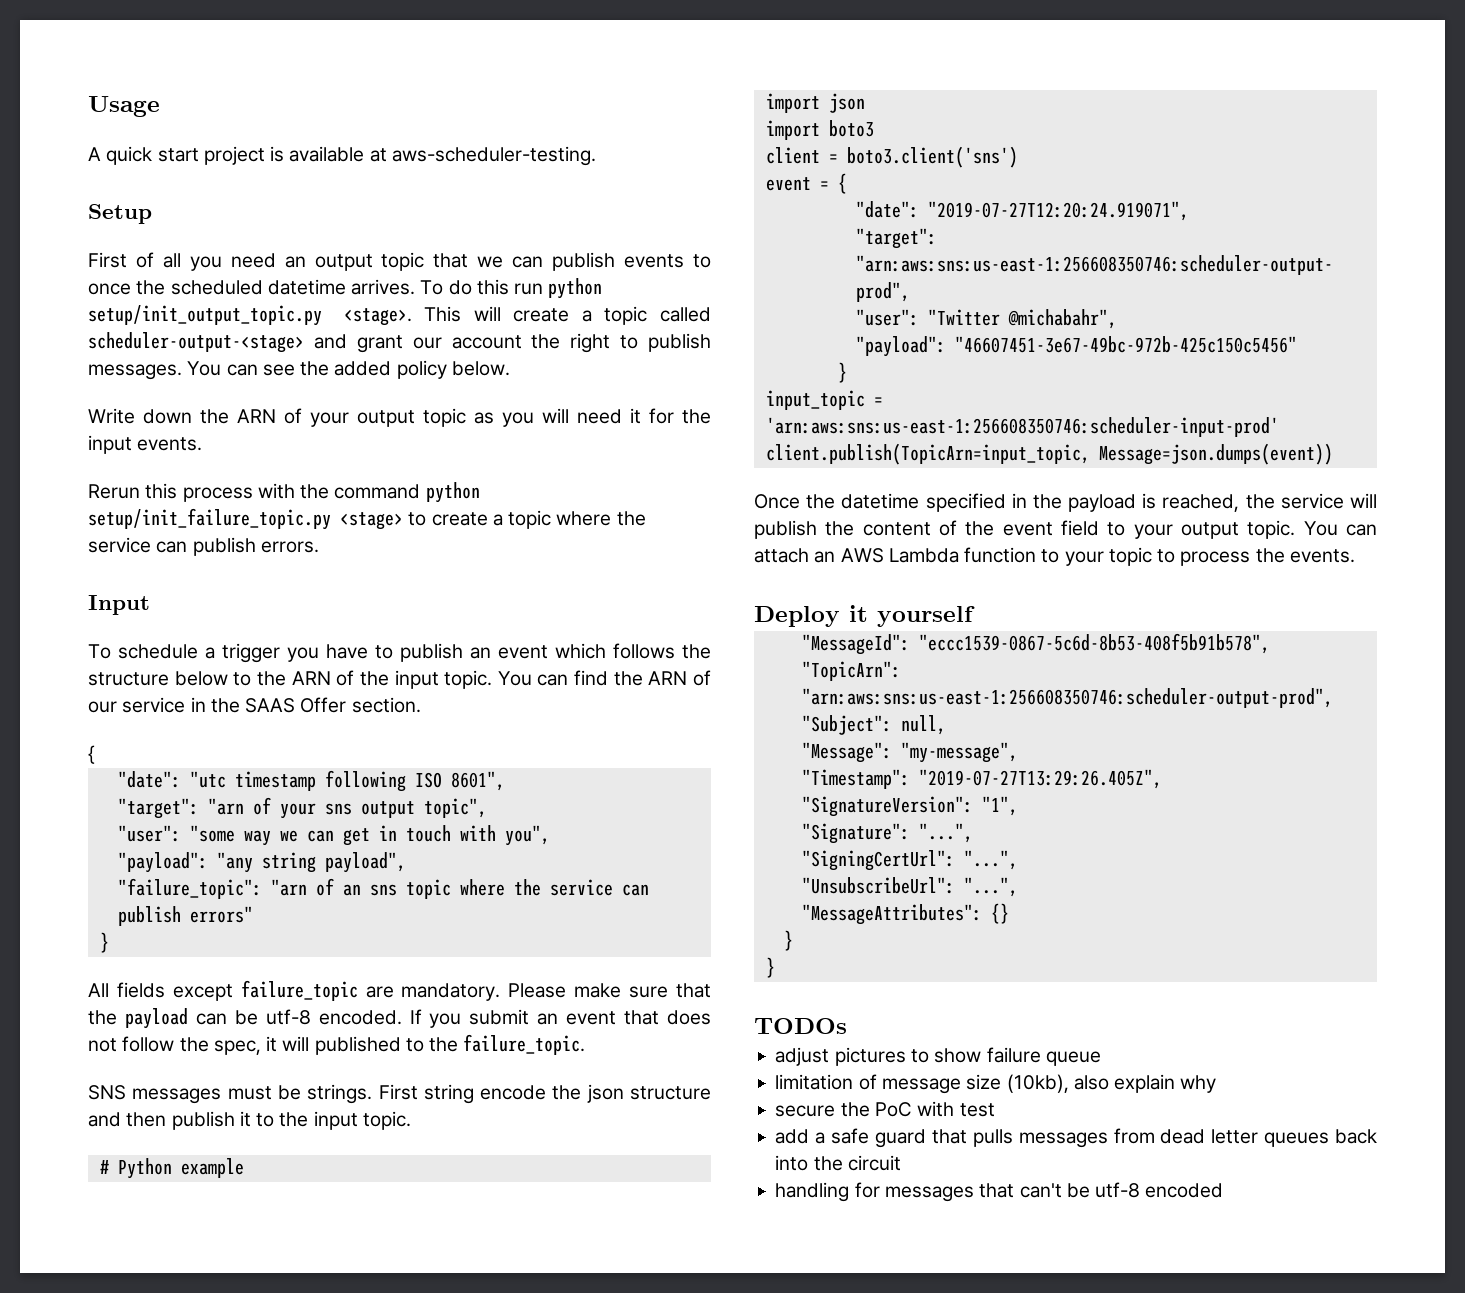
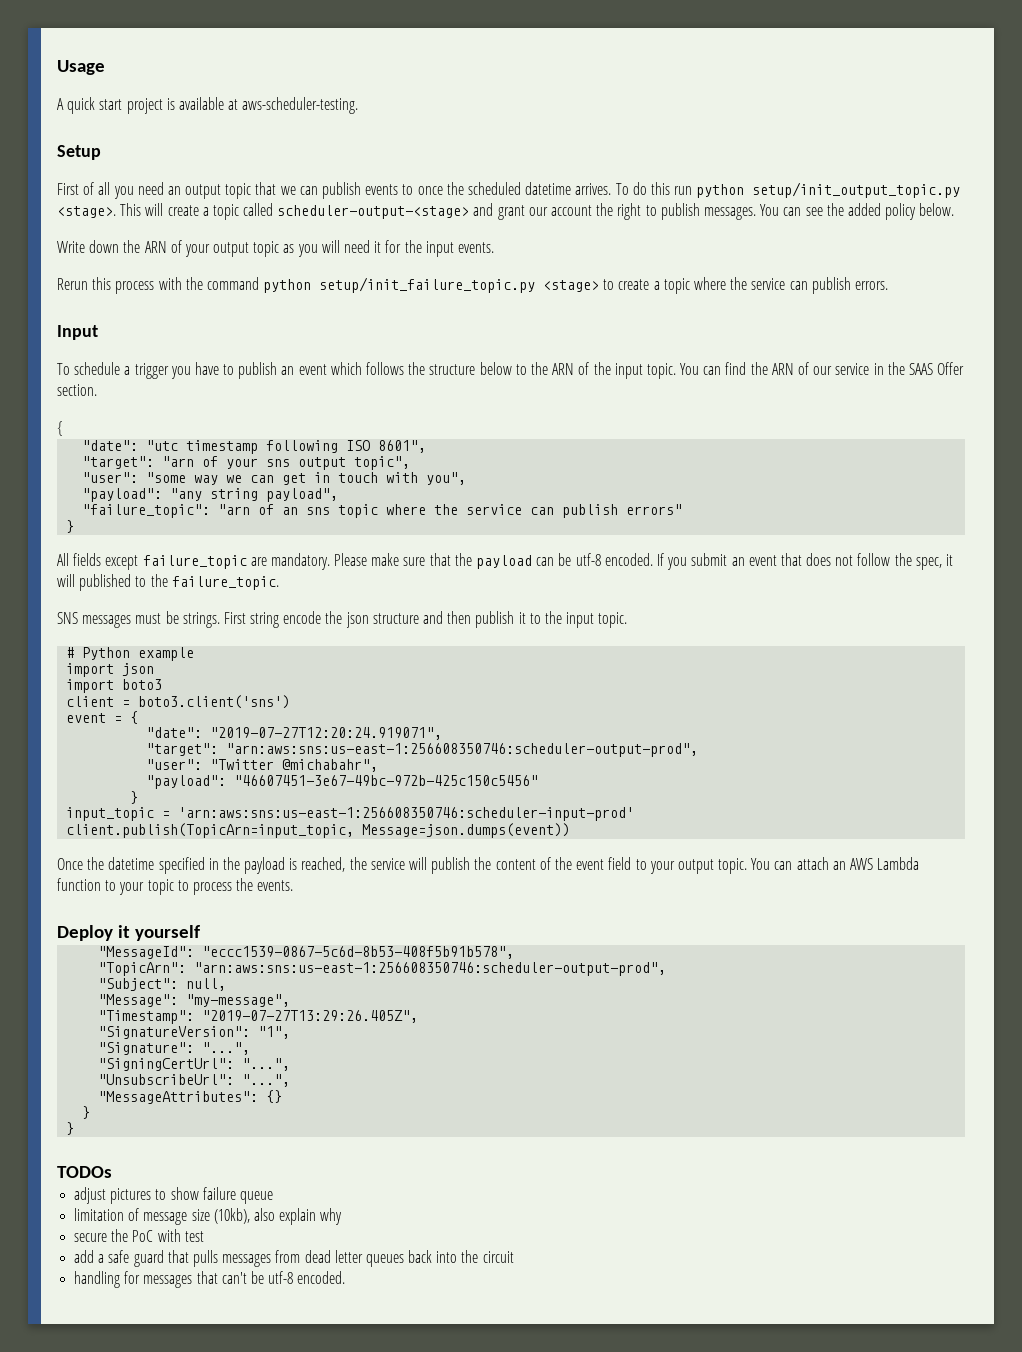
[1145,1183,1224,1198] encoded -> [297,1271,346,1284] encoded.

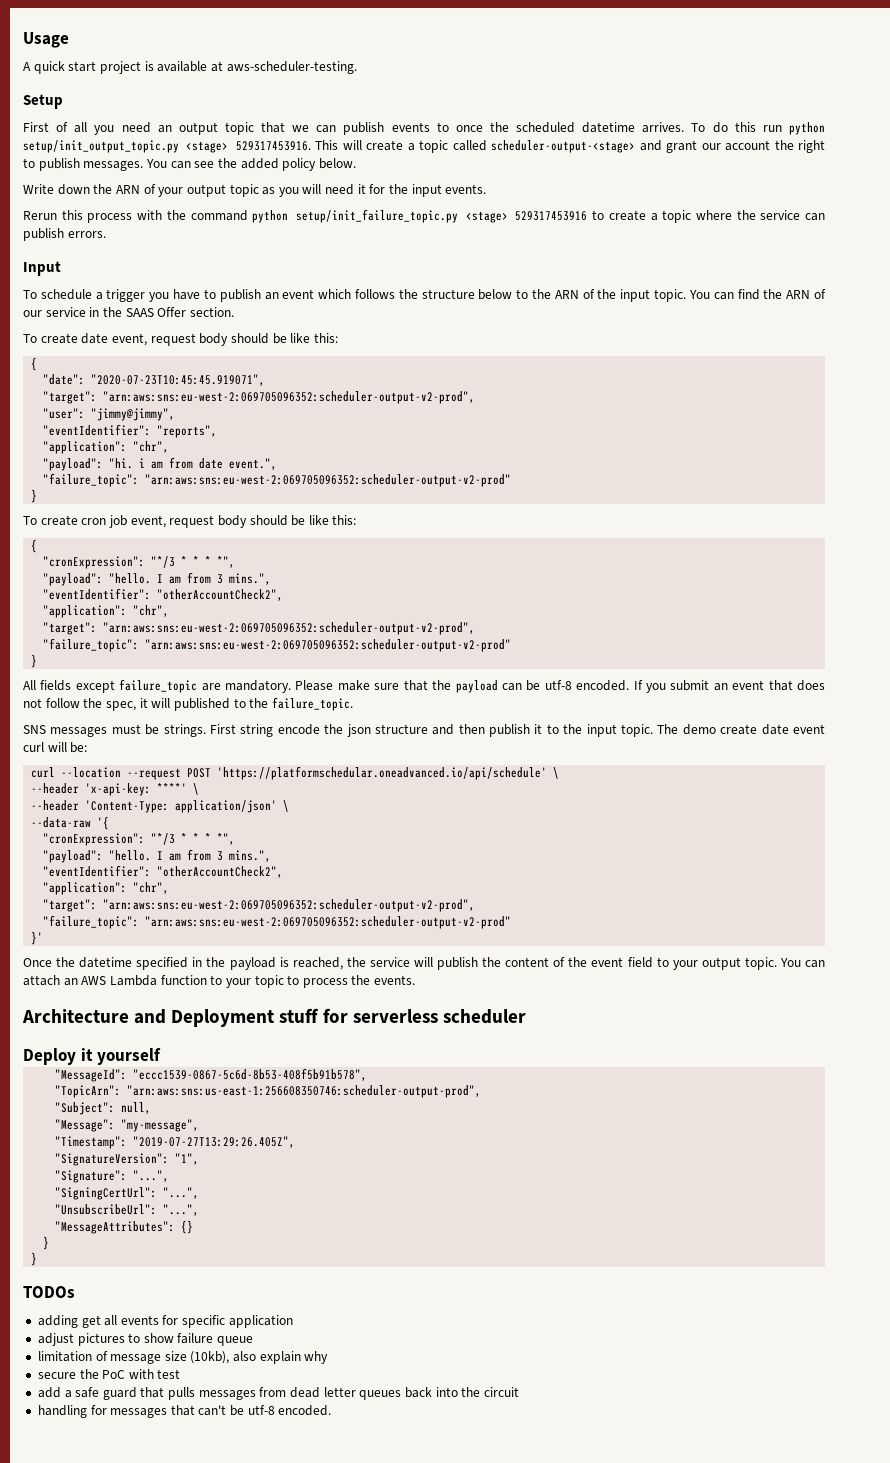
[57,206,116,218] <stage>. -> [186,141,311,153] <stage> 529317453916.
(600, 286) none -> [515,211,588,221] 529317453916
[57,421,63,436] [82,440,427,454] [82,456,411,470] [82,472,467,485] [82,488,339,502] [82,504,683,518] { // "date": "utc timestamp following ISO 8601", // "target": "arn of your sns output topic", // "user": "some way we can get in touch with you", // "payload": "any string payload", // "failure_topic": "arn of an sns topic where the service can publish errors" -> [23,333,338,346] [31,357,38,371] [43,374,266,386] [43,391,476,404] [43,408,176,421] [43,424,218,438] [43,441,170,454] [43,457,278,471] [43,473,512,487] [31,489,38,503] [23,515,357,528] [31,539,38,553] [43,556,236,569] [43,572,272,586] [43,588,284,601] [43,605,170,618] [43,622,476,635] [43,638,512,652] To create date event, request body should be like this: // { // "date": "2020-07-23T10:45:45.919071", // "target": "arn:aws:sns:eu-west-2:069705096352:scheduler-output-v2-prod", // "user": "jimmy@jimmy", // "eventIdentifier": "reports", // "application": "chr", // "payload": "hi. i am from date event.", // "failure_topic": "arn:aws:sns:eu-west-2:069705096352:scheduler-output-v2-prod" // } // To create cron job event, request body should be like this: // { // "cronExpression": "*/3 * * * *", // "payload": "hello. I am from 3 mins.", // "eventIdentifier": "otherAccountCheck2", // "application": "chr", // "target": "arn:aws:sns:eu-west-2:069705096352:scheduler-output-v2-prod", // "failure_topic": "arn:aws:sns:eu-west-2:069705096352:scheduler-output-v2-prod"
[66,647,195,661] [66,663,155,677] [66,679,163,693] [66,695,291,709] [66,711,139,724] [146,727,443,740] [146,743,699,757] [146,759,379,772] [146,775,539,789] [130,791,139,804] [66,807,635,821] [66,823,571,838] // # Python example // import json // import boto3 // client = boto3.client('sns') // event = { // "date": "2019-07-27T12:20:24.919071", // "target": "arn:aws:sns:us-east-1:256608350746:scheduler-output-prod", // "user": "Twitter @michabahr", // "payload": "46607451-3e67-49bc-972b-425c150c5456" // } // input_topic = 'arn:aws:sns:us-east-1:256608350746:scheduler-input-prod' // client.publish(TopicArn=input_topic, Message=json.dumps(event)) -> [657,724,826,735] [23,742,88,753] [31,766,560,780] [31,783,200,796] [31,800,290,813] [31,816,110,830] [43,833,236,846] [43,849,272,863] [43,865,284,878] [43,882,170,895] [43,899,476,912] [43,915,512,929] [31,931,44,945] The demo create date event curl will be: // curl --location --request POST 'https://platformschedular.oneadvanced.io/api/schedule' \ // --header 'x-api-key: ****' \ // --header 'Content-Type: application/json' \ // --data-raw '{ // "cronExpression": "*/3 * * * *", // "payload": "hello. I am from 3 mins.", // "eventIdentifier": "otherAccountCheck2", // "application": "chr", // "target": "arn:aws:sns:eu-west-2:069705096352:scheduler-output-v2-prod", // "failure_topic": "arn:aws:sns:eu-west-2:069705096352:scheduler-output-v2-prod" // }'
(294, 885) none -> [22,1008,526,1027] // Architecture and Deployment stuff for serverless scheduler
(112, 1172) none -> [37,1315,293,1328] // adding get all events for specific application

